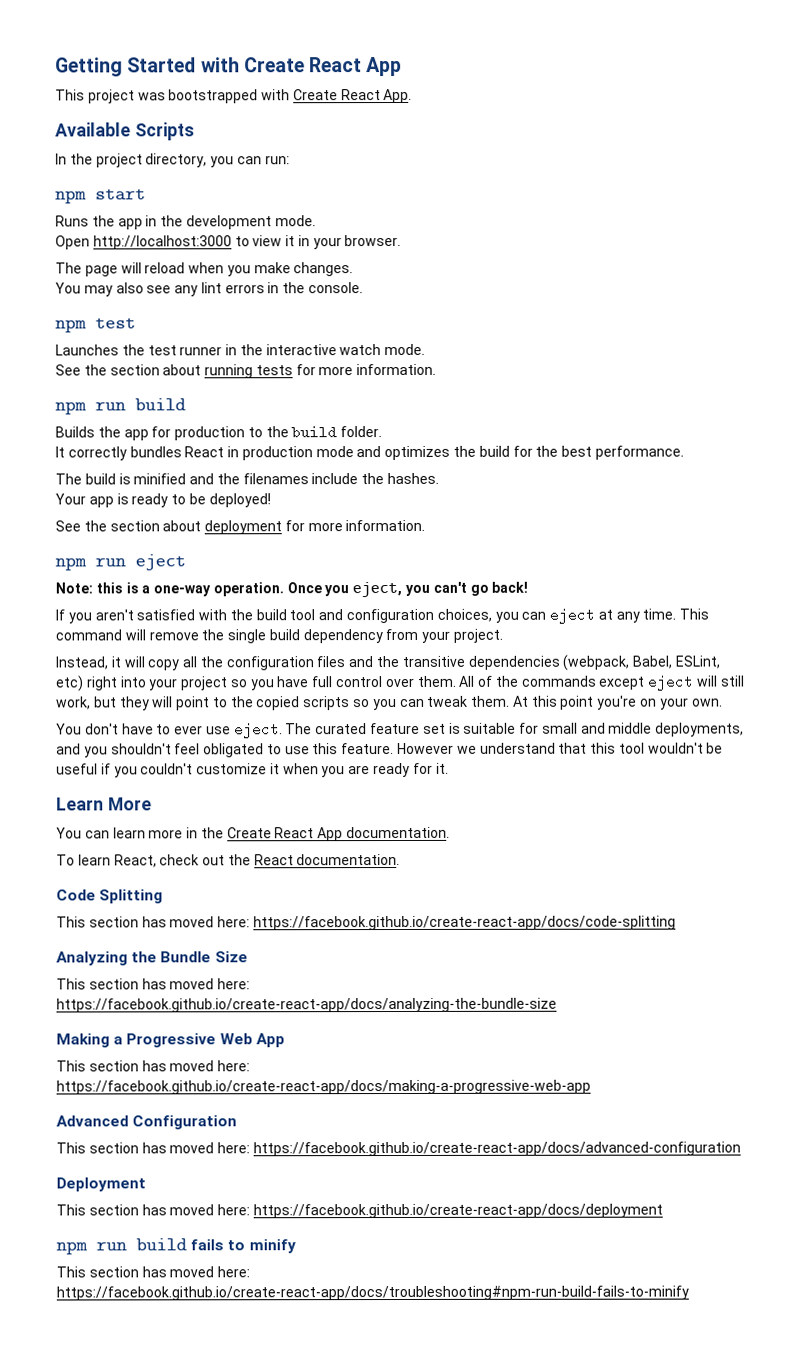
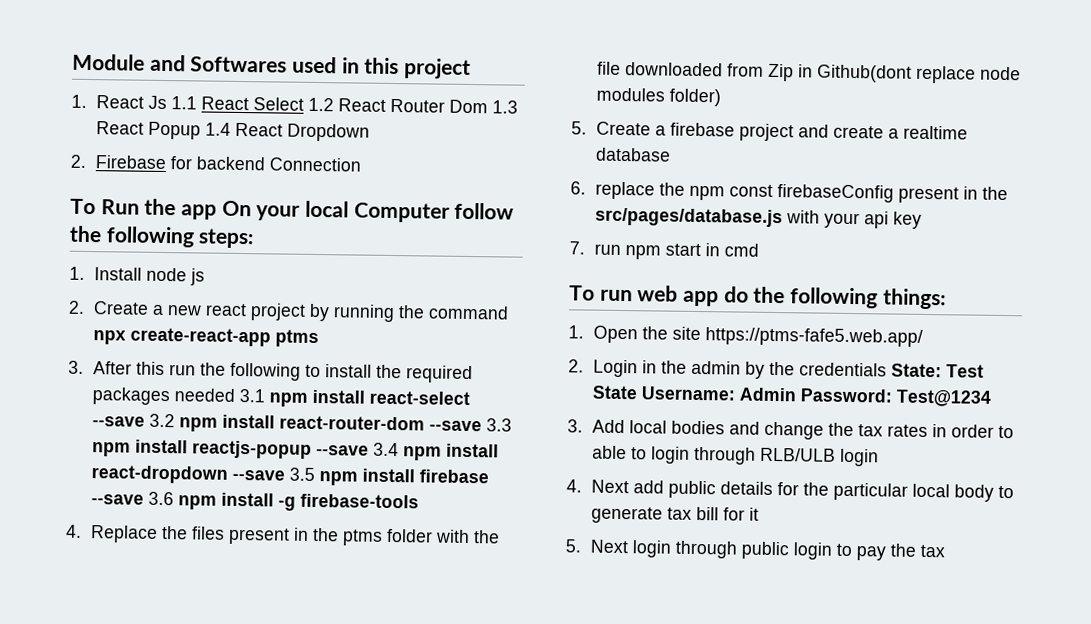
[55,56,403,77] [55,88,413,104] [55,122,195,141] [55,153,290,168] [55,189,146,204] [55,215,316,230] [55,234,402,250] [55,262,354,277] [55,282,364,297] [55,318,136,333] [55,343,426,356] [55,363,437,379] [55,398,186,415] [55,425,383,441] [55,445,684,461] [55,472,440,485] [55,493,271,508] [55,519,426,535] [55,554,186,571] [55,581,529,598] [55,607,710,624] [55,628,504,644] [55,654,720,671] [55,674,745,692] [56,695,723,711] [56,722,745,739] [56,742,724,758] [56,762,449,778] [56,797,152,811] [56,826,451,842] [56,853,401,868] [56,889,164,904] [56,915,676,931] [56,951,248,966] [56,978,251,990] [56,997,557,1013] [56,1033,285,1048] [56,1060,251,1072] [56,1079,591,1095] [56,1115,238,1130] [56,1141,741,1157] [56,1177,146,1192] [56,1203,663,1219] [56,1238,296,1255] [56,1266,251,1278] [56,1285,689,1301] Getting Started with Create React App // This project was bootstrapped with Create React App. // Available Scripts // In the project directory, you can run: // npm start // Runs the app in the development mode. // Open http://localhost:3000 to view it in your browser. // The page will reload when you make changes. // You may also see any lint errors in the console. // npm test // Launches the test runner in the interactive watch mode. // See the section about running tests for more information. // npm run build // Builds the app for production to the build folder. // It correctly bundles React in production mode and optimizes the build for the best performance. // The build is minified and the filenames include the hashes. // Your app is ready to be deployed! // See the section about deployment for more information. // npm run eject // Note: this is a one-way operation. Once you eject, you can't go back! // If you aren't satisfied with the build tool and configuration choices, you can eject at any time. This command will remove the single build dependency from your project. // Instead, it will copy all the configuration files and the transitive dependencies (webpack, Babel, ESLint, etc) right into your project so you have full control over them. All of the commands except eject will still work, but they will point to the copied scripts so you can tweak them. At this point you're on your own. // You don't have to ever use eject. The curated feature set is suitable for small and middle deployments, and you shouldn't feel obligated to use this feature. However we understand that this tool wouldn't be useful if you couldn't customize it when you are ready for it. // Learn More // You can learn more in the Create React App documentation. // To learn React, check out the React documentation. // Code Splitting // This section has moved here: https://facebook.github.io/create-react-app/docs/code-splitting // Analyzing the Bundle Size // This section has moved here: https://facebook.github.io/create-react-app/docs/analyzing-the-bundle-size // Making a Progressive Web App // This section has moved here: https://facebook.github.io/create-react-app/docs/making-a-progressive-web-app // Advanced Configuration // This section has moved here: https://facebook.github.io/create-react-app/docs/advanced-configuration // Deployment // This section has moved here: https://facebook.github.io/create-react-app/docs/deployment // npm run build fails to minify // This section has moved here: https://facebook.github.io/create-react-app/docs/troubleshooting#npm-run-build-fails-to-minify -> [72,53,472,80] [71,94,519,114] [96,121,371,142] [70,154,362,172] [70,198,515,223] [69,225,255,249] [69,266,206,286] [68,300,510,323] [93,327,320,348] [68,360,474,384] [92,387,471,407] [92,413,513,432] [92,439,500,461] [91,465,490,486] [91,491,420,511] [66,524,501,546] [597,61,1022,84] [596,87,722,107] [571,121,969,142] [595,147,672,162] [570,181,1009,204] [595,207,923,229] [569,241,760,260] [569,285,946,310] [568,325,924,347] [568,359,985,379] [592,385,993,407] [567,419,1015,440] [592,445,880,467] [566,479,1015,502] [591,506,760,524] [565,539,946,561] Module and Softwares used in this project // 1. React Js 1.1 React Select 1.2 React Router Dom 1.3 React Popup 1.4 React Dropdown // 2. Firebase for backend Connection // To Run the app On your local Computer follow the following steps: // 1. Install node js // 2. Create a new react project by running the command npx create-react-app ptms // 3. After this run the following to install the required packages needed 3.1 npm install react-select --save 3.2 npm install react-router-dom --save 3.3 npm install reactjs-popup --save 3.4 npm install react-dropdown --save 3.5 npm install firebase --save 3.6 npm install -g firebase-tools // 4. Replace the files present in the ptms folder with the file downloaded from Zip in Github(dont replace node modules folder) // 5. Create a firebase project and create a realtime database // 6. replace the npm const firebaseConfig present in the src/pages/database.js with your api key // 7. run npm start in cmd // To run web app do the following things: // 1. Open the site https://ptms-fafe5.web.app/ // 2. Login in the admin by the credentials State: Test State Username: Admin Password: Test@1234 // 3. Add local bodies and change the tax rates in order to able to login through RLB/ULB login // 4. Next add public details for the particular local body to generate tax bill for it // 5. Next login through public login to pay the tax

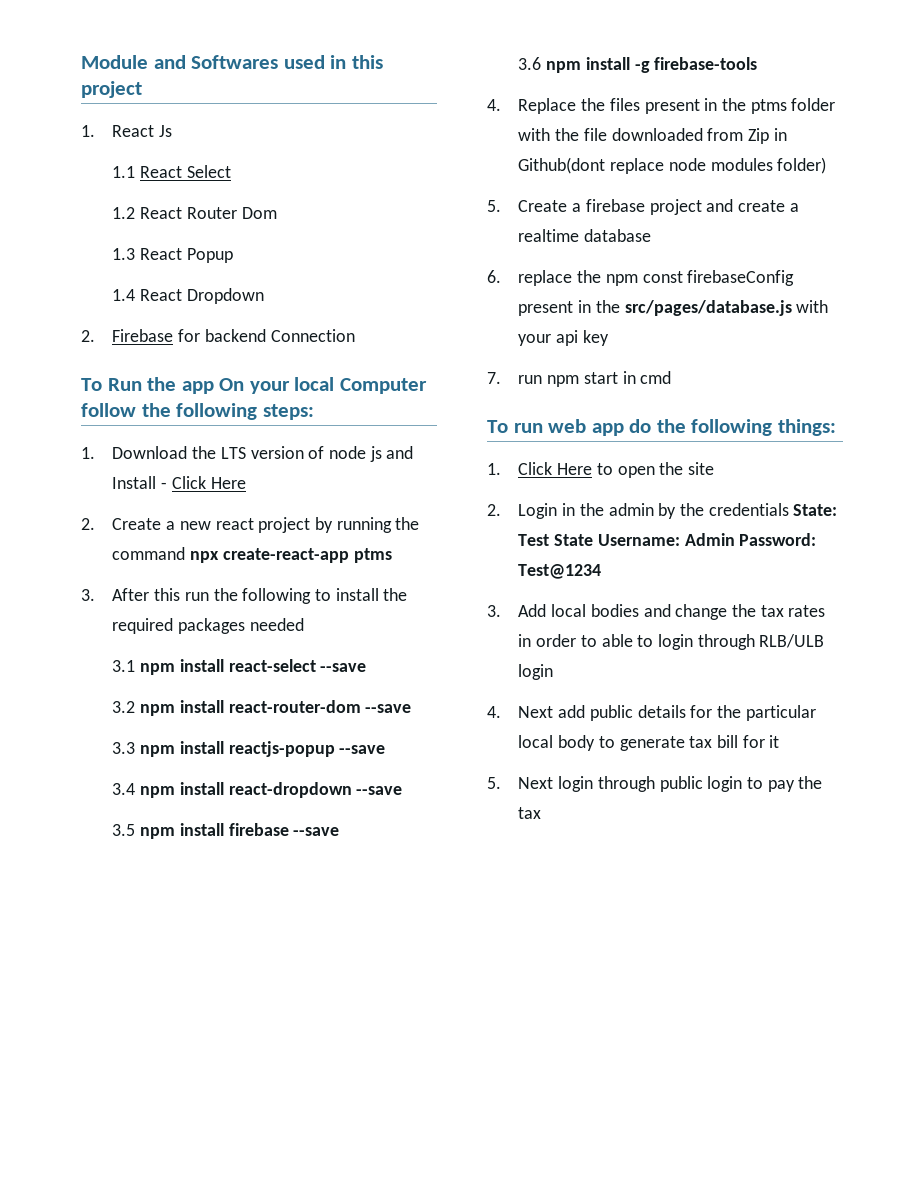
(168, 102) none -> (173, 131) //
(305, 104) none -> (231, 171) //
(489, 106) none -> (277, 213) //
(202, 130) none -> (233, 255) //
[94,267,206,286] Install node js -> [112,446,414,462] [112,476,246,489] Download the LTS version of node js and Install - Click Here
(236, 395) none -> (304, 624) //
(146, 421) none -> (367, 667) //
(483, 426) none -> (412, 708) //
(370, 450) none -> (386, 749) //
(286, 475) none -> (403, 790) //
(145, 499) none -> (340, 831) //
[593,325,639,344] Open -> [518,462,655,478] Click Here to open
[705,327,924,347] https://ptms-fafe5.web.app/ -> (714, 468) none

